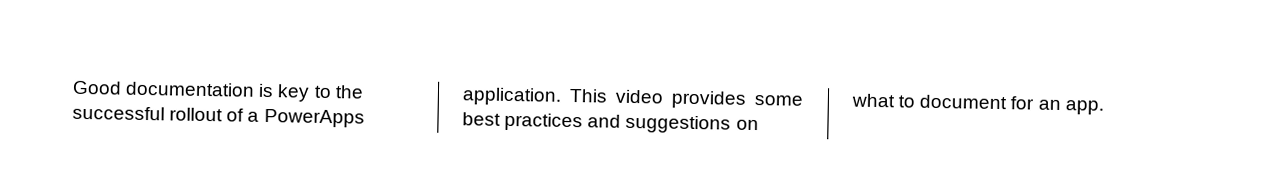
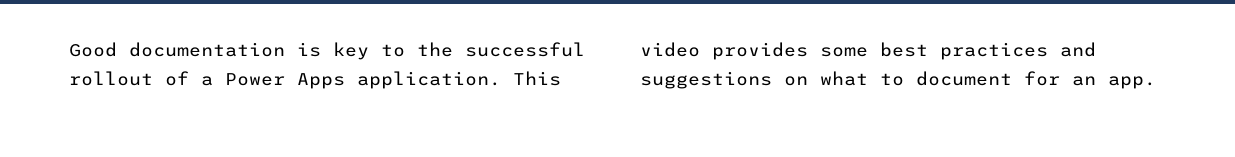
[263,108,365,128] PowerApps -> [225,73,345,89] Power Apps

